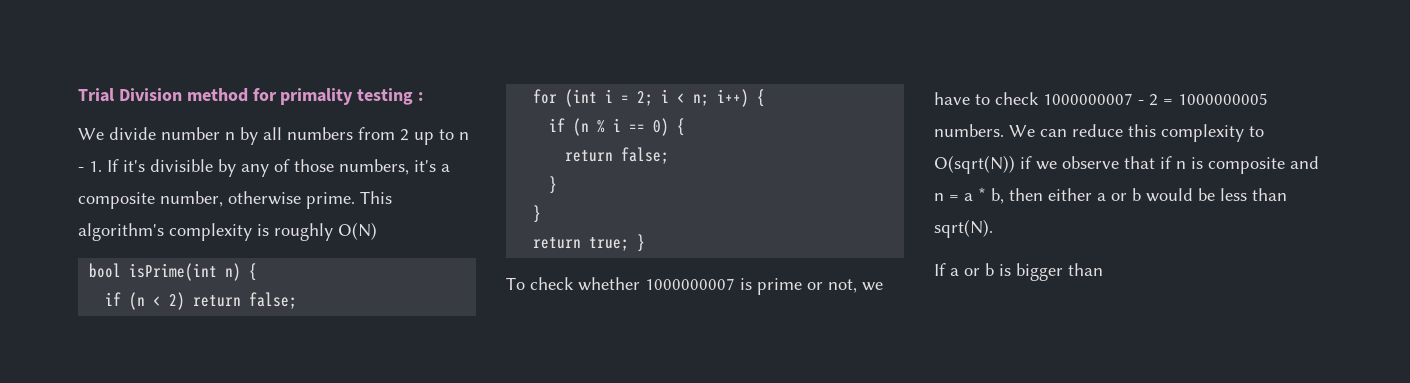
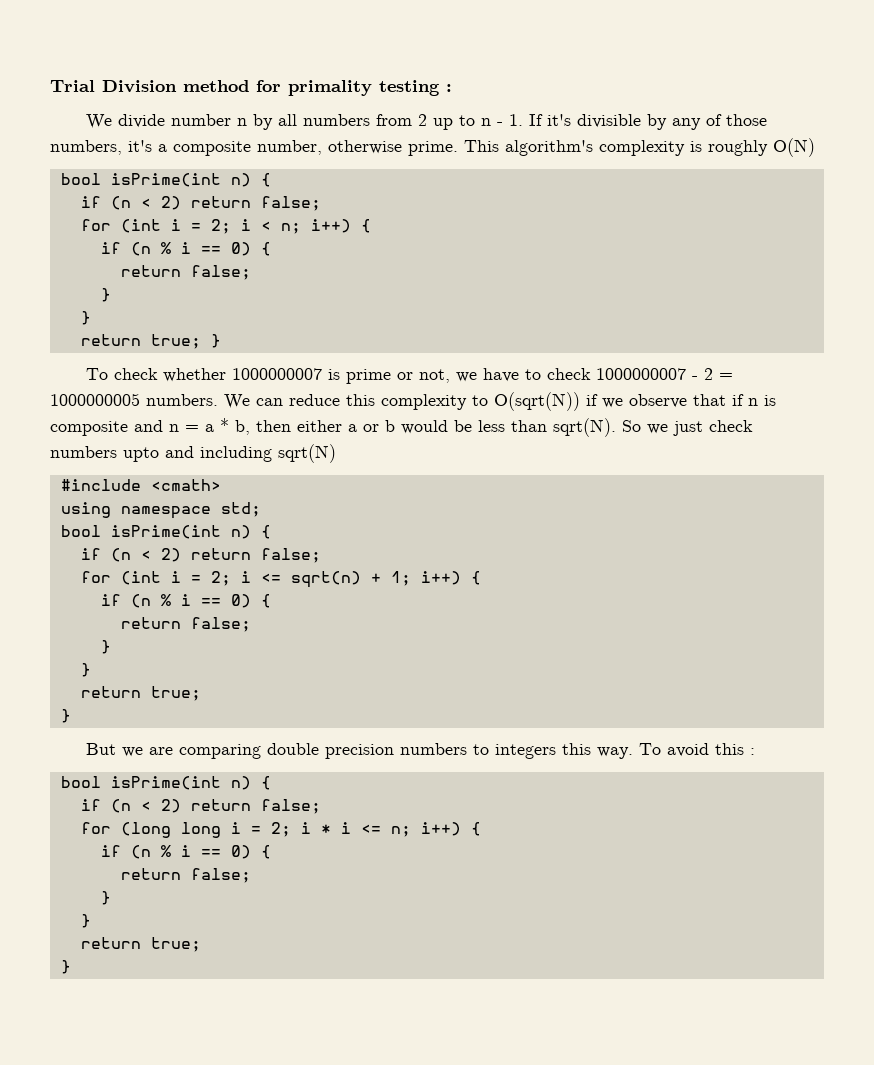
[934,263,1103,281] // If a or b is bigger than -> [622,420,753,436] [50,444,336,463] [60,479,221,491] [60,502,261,519] [60,525,271,539] [80,548,321,563] [80,571,481,588] [100,594,271,608] [120,617,251,632] [100,640,111,654] [80,663,91,677] [80,686,201,701] [60,709,71,723] [86,743,756,759] [60,776,271,790] [80,799,321,814] [80,822,481,838] [100,845,271,859] [120,868,251,883] [100,891,111,905] [80,914,91,928] [80,937,201,952] [60,960,71,974] So we just check numbers upto and including sqrt(N) // #include <cmath> // using namespace std; // bool isPrime(int n) { // if (n < 2) return false; // for (int i = 2; i <= sqrt(n) + 1; i++) { // if (n % i == 0) { // return false; // } // } // return true; // } // But we are comparing double precision numbers to integers this way. To avoid this : // bool isPrime(int n) { // if (n < 2) return false; // for (long long i = 2; i * i <= n; i++) { // if (n % i == 0) { // return false; // } // } // return true; // }

